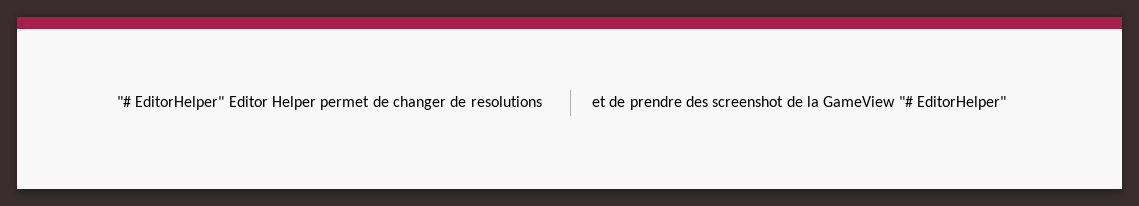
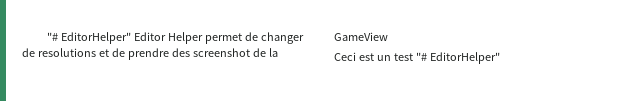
(896, 101) none -> [334,52,413,61] // Ceci est un test

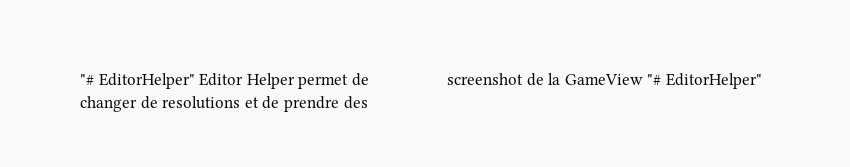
[334,52,413,61] // Ceci est un test -> (643, 79) none

